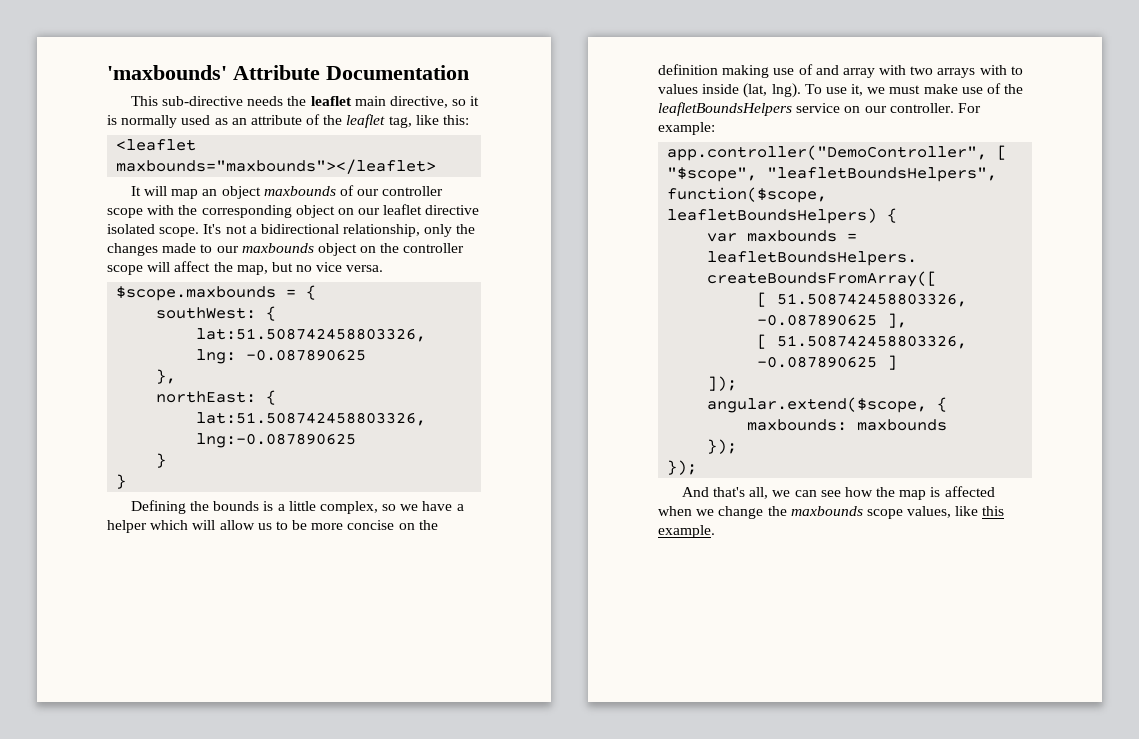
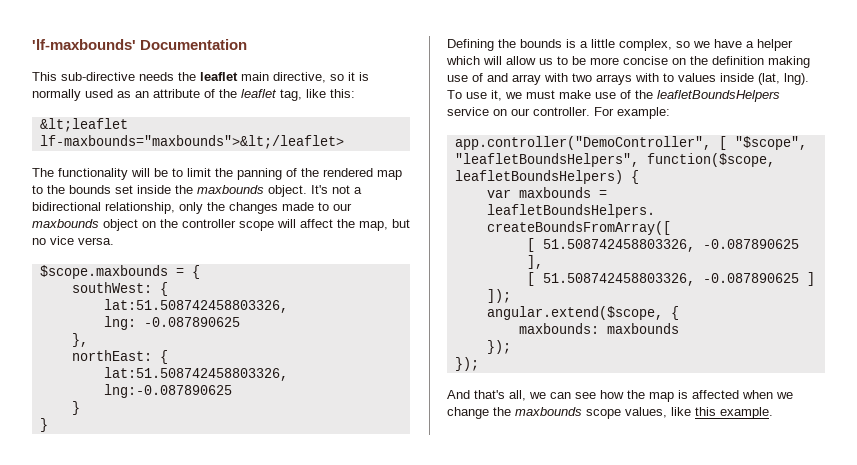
[107,65,320,80] 'maxbounds' Attribute -> [32,39,136,50] 'lf-maxbounds'
[116,139,197,151] [116,159,437,174] [130,185,444,199] [107,204,480,218] [107,224,200,237] <leaflet maxbounds="maxbounds"></leaflet> // It will map an object maxbounds of our controller scope with the corresponding object on our leaflet directive isolated scope. -> [39,118,128,132] [39,135,344,149] [32,168,402,180] [32,185,307,197] &lt;leaflet lf-maxbounds="maxbounds">&lt;/leaflet> // The functionality will be to limit the panning of the rendered map to the bounds set inside the maxbounds object.

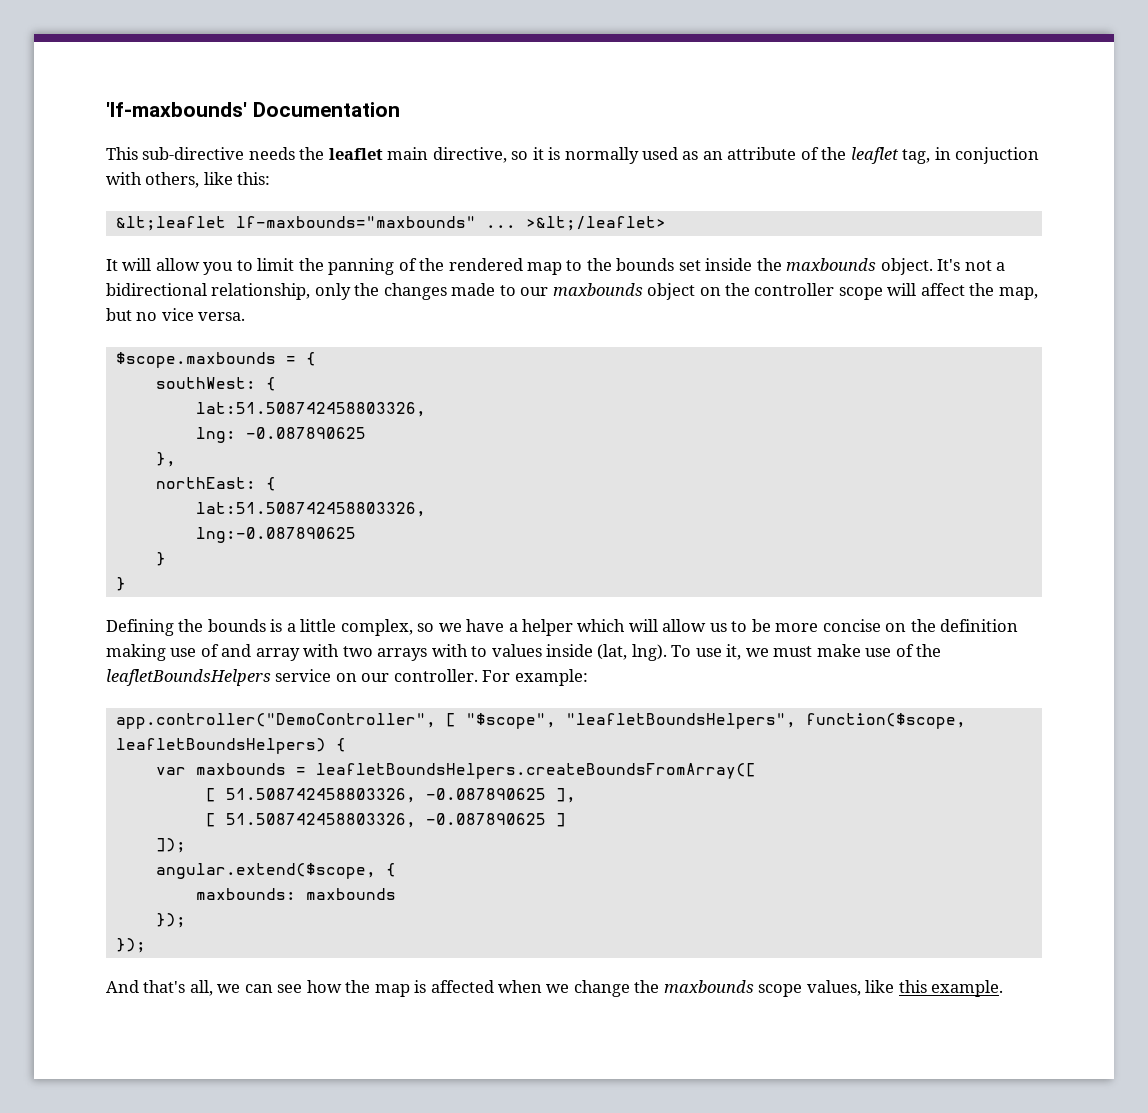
(302, 95) none -> [934,147,1040,164] [106,172,200,188] in conjuction with others,
[39,135,344,149] [32,168,168,180] lf-maxbounds="maxbounds">&lt;/leaflet> // The functionality will be -> [235,216,666,231] [106,258,234,275] lf-maxbounds="maxbounds" ... >&lt;/leaflet> // It will allow you

